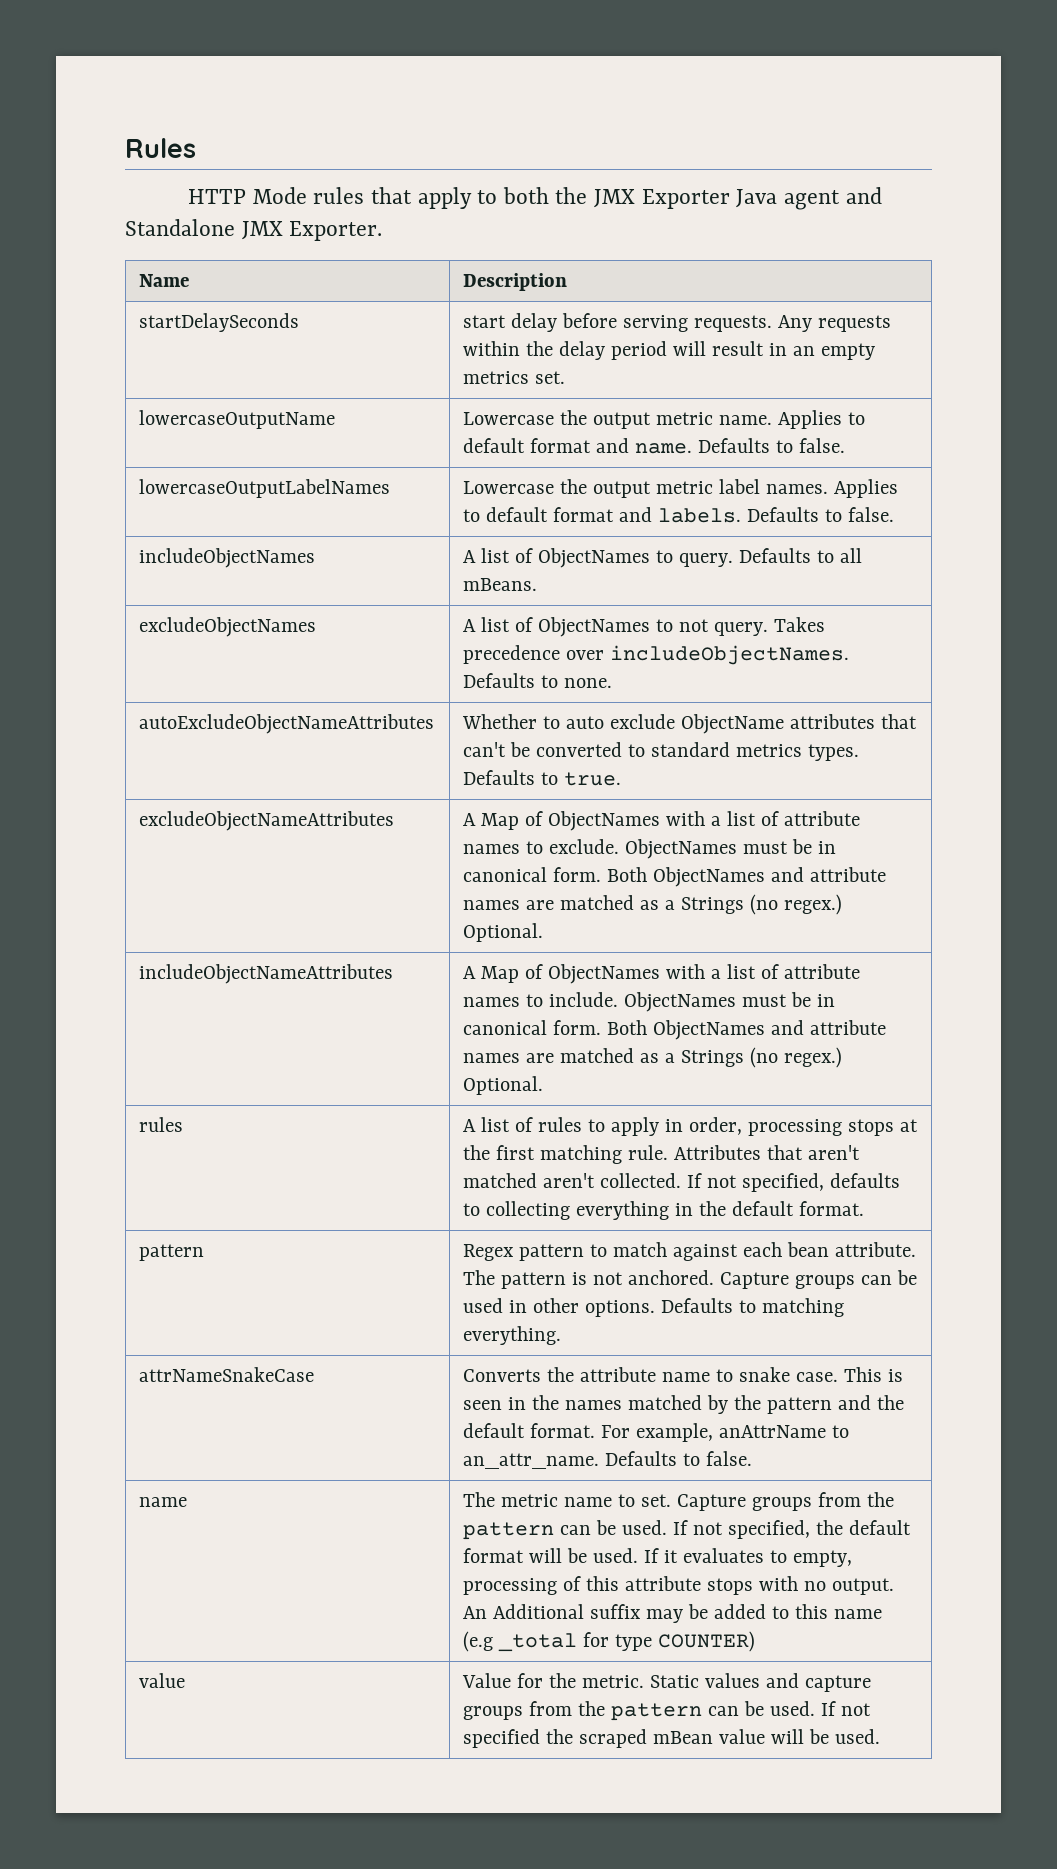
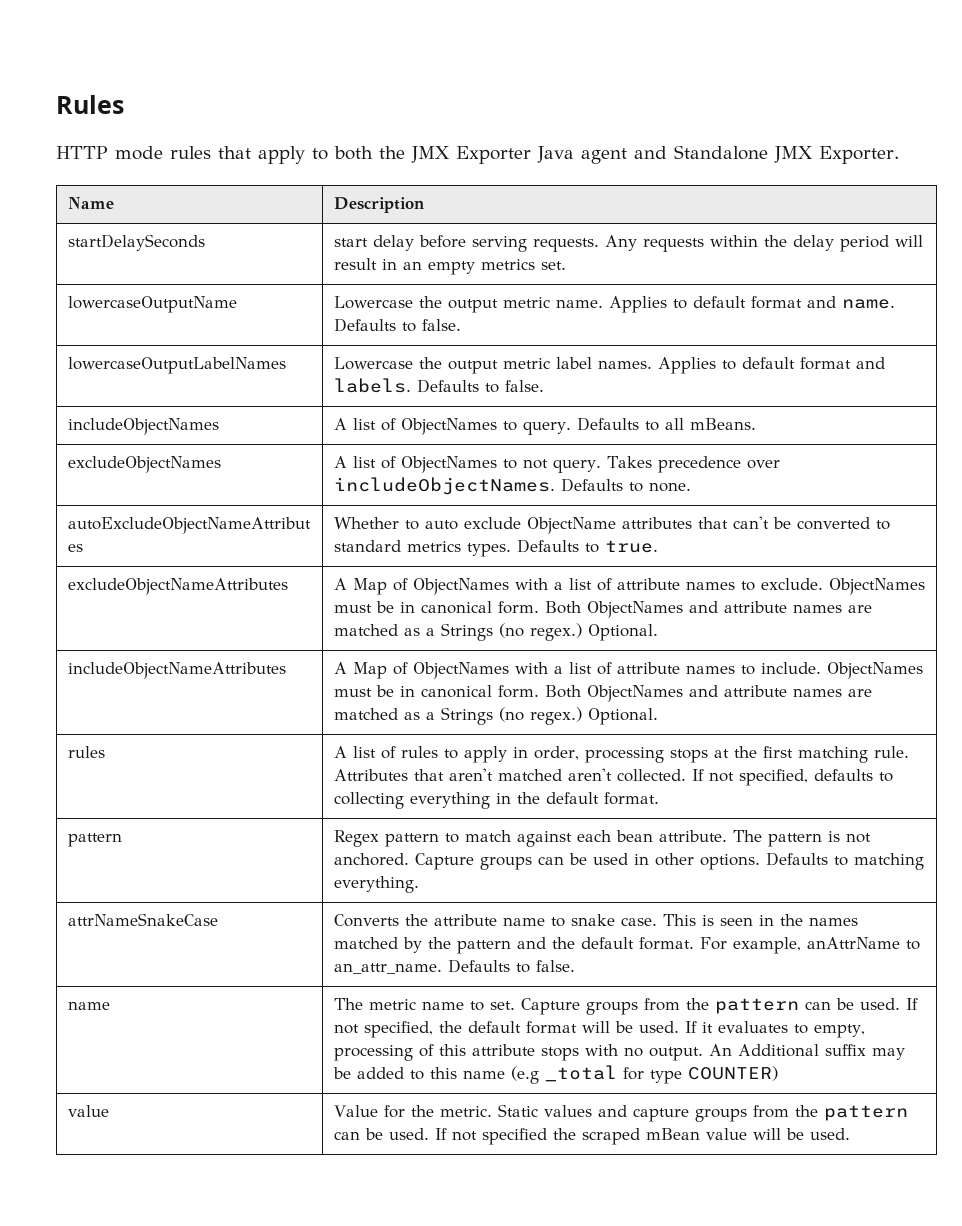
[252,187,307,204] Mode -> [115,146,163,160] mode

